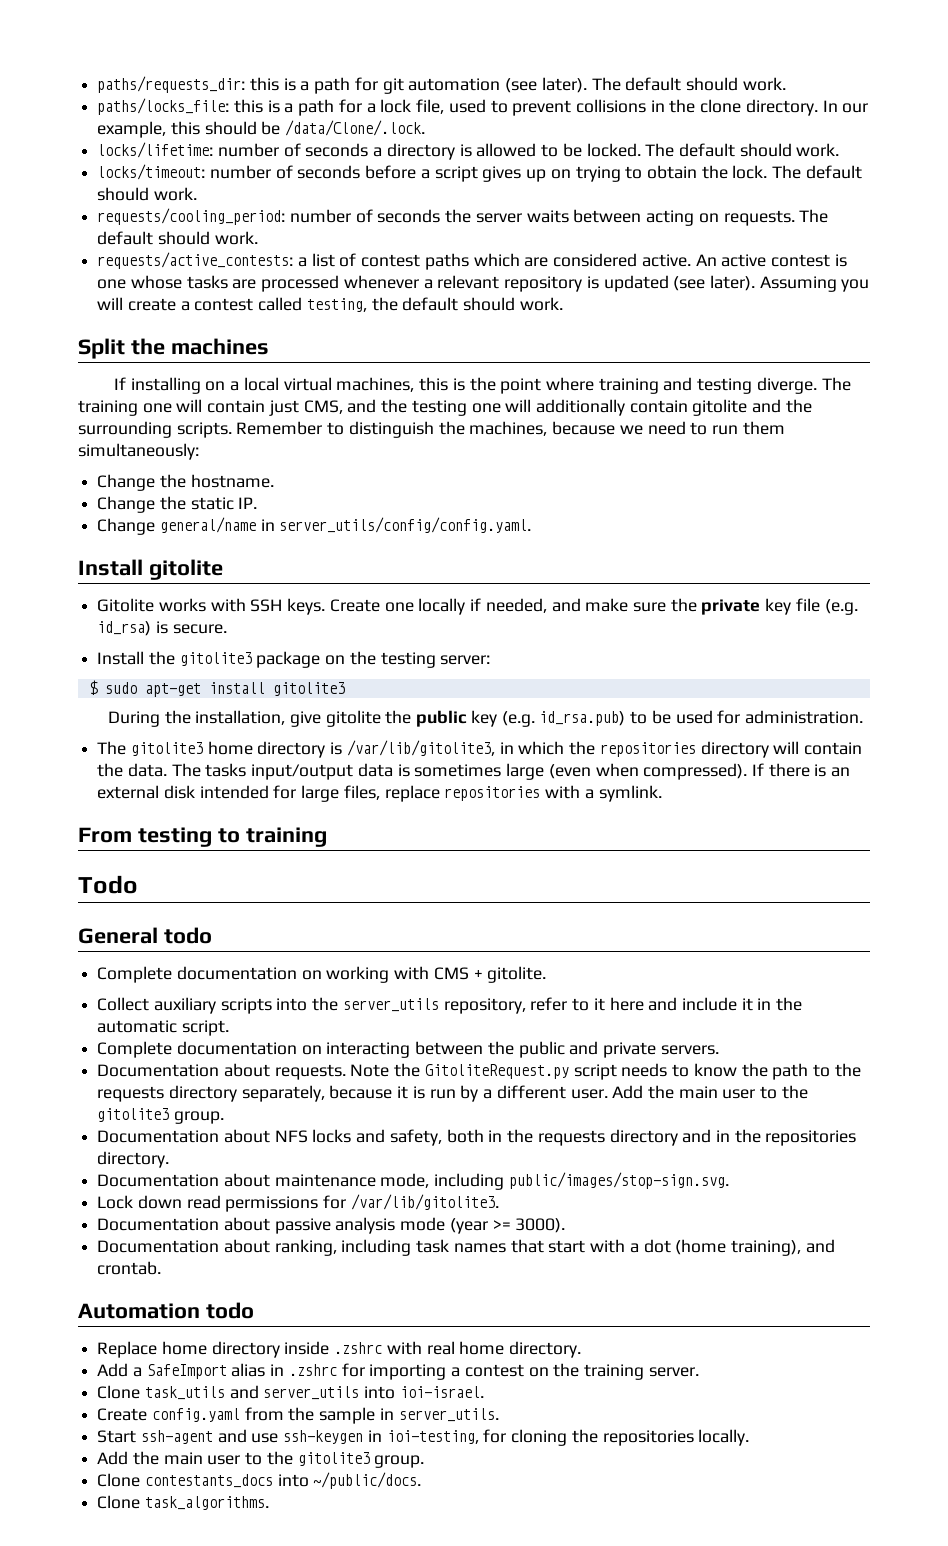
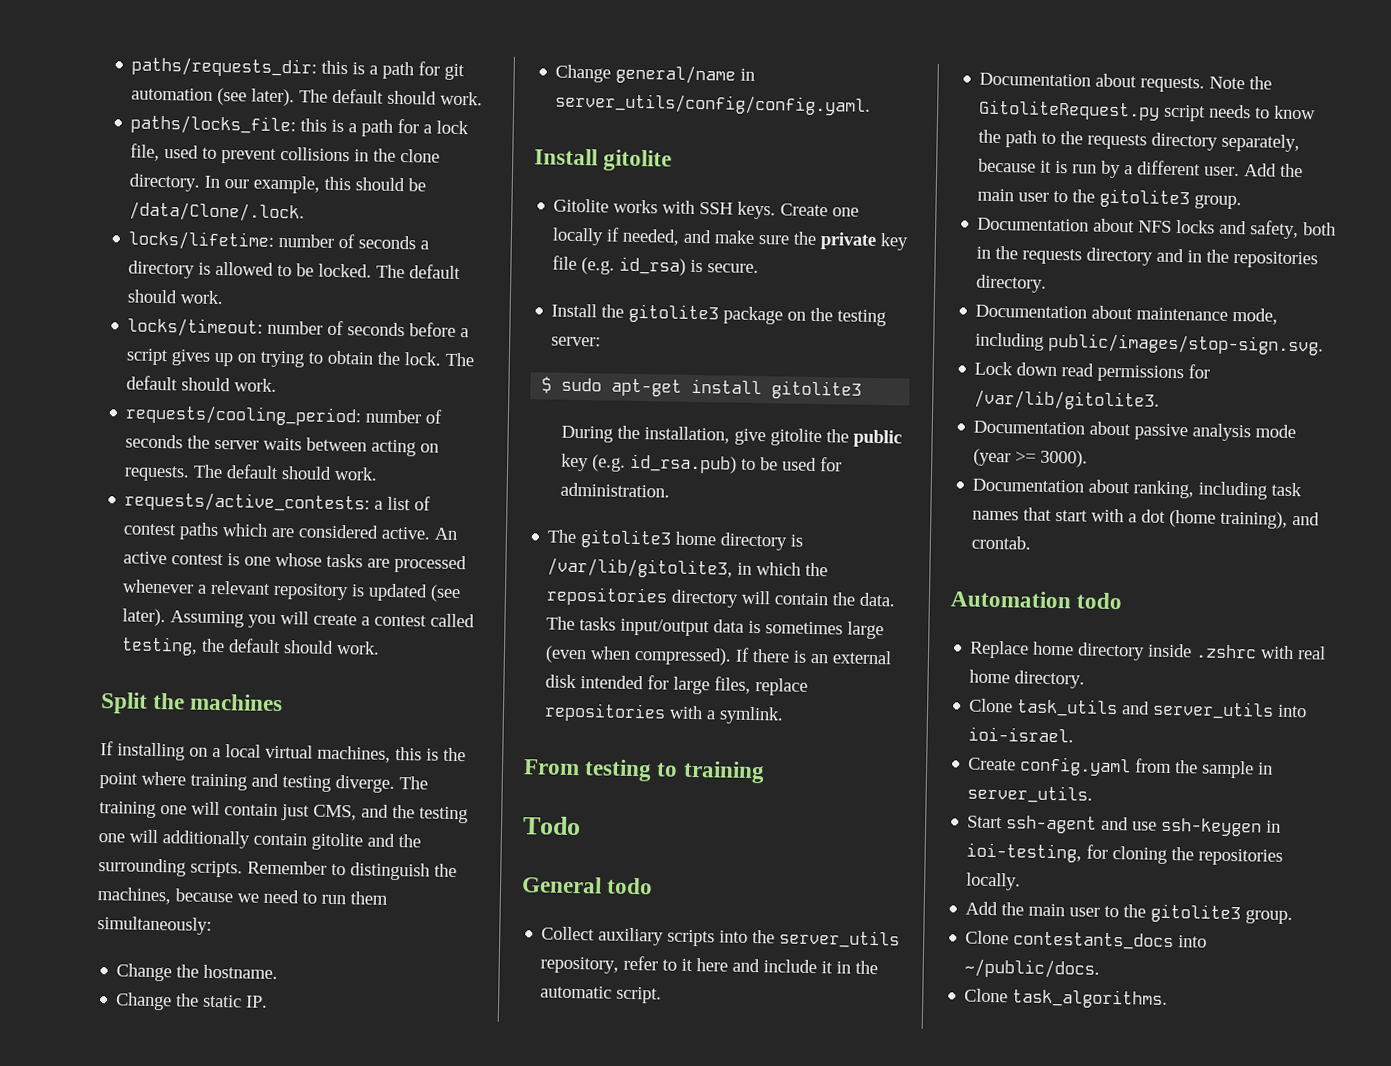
[97,966,547,983] // Complete documentation on working with CMS + gitolite. -> (654, 886) none
[97,1041,719,1058] // Complete documentation on interacting between the public and private servers. -> (663, 995) none
[97,1363,699,1380] // Add a SafeImport alias in .zshrc for importing a contest on the training server. -> (1086, 679) none

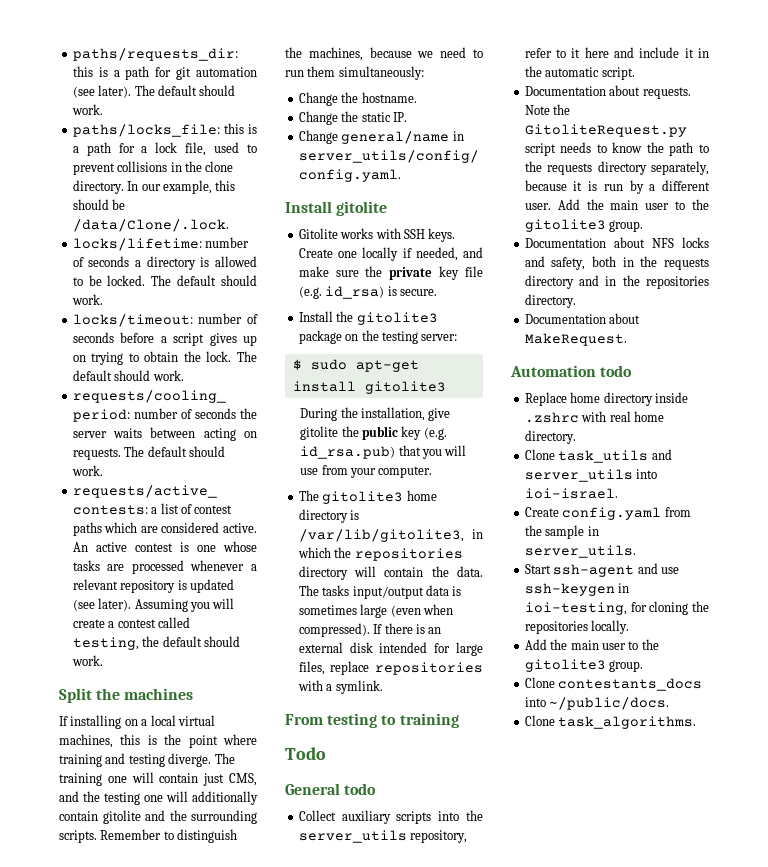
[741,457,843,472] [560,482,671,498] to be used for administration. -> [398,445,467,459] [300,465,433,478] that you will use from your computer.
[1136,307,1279,325] [975,332,1325,356] [974,361,1211,383] [974,389,1161,411] [973,420,1297,442] [973,448,1089,468] [972,478,1303,500] [972,507,1321,529] [971,535,1032,550] maintenance mode, including public/images/stop-sign.svg. // Lock down read permissions for /var/lib/gitolite3. // Documentation about passive analysis mode (year >= 3000). // Documentation about ranking, including task names that start with a dot (home training), and crontab. -> [524,333,627,346] MakeRequest.

